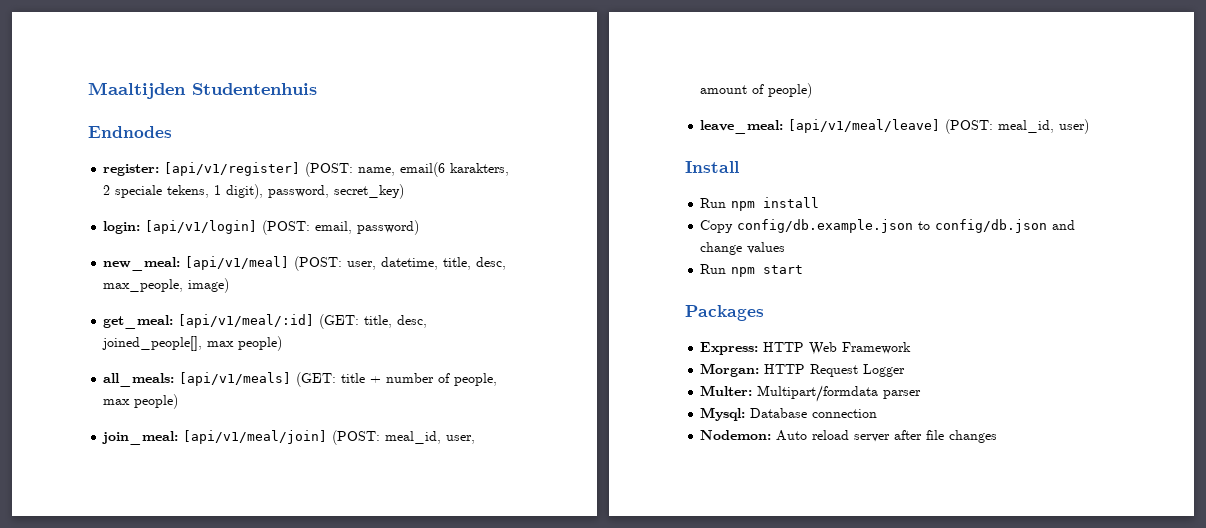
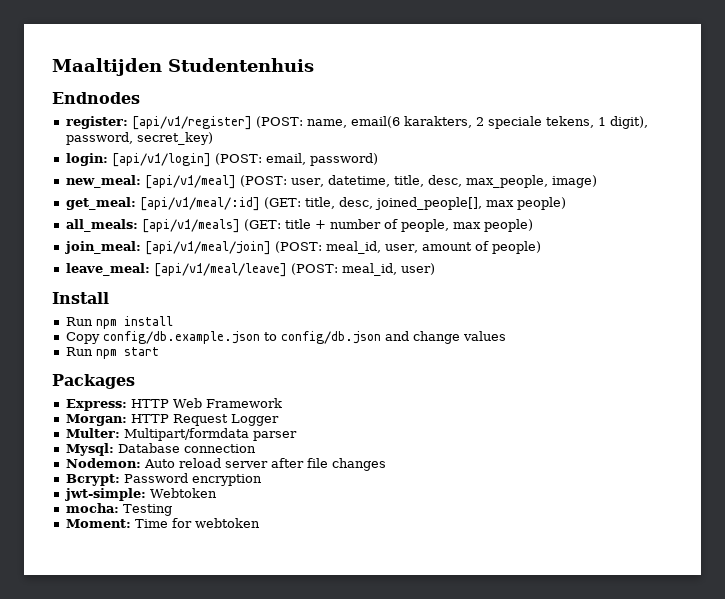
(998, 436) none -> [65,473,262,486] [64,488,217,501] [65,503,172,516] [65,518,260,528] // Bcrypt: Password encryption // jwt-simple: Webtoken // mocha: Testing // Moment: Time for webtoken

